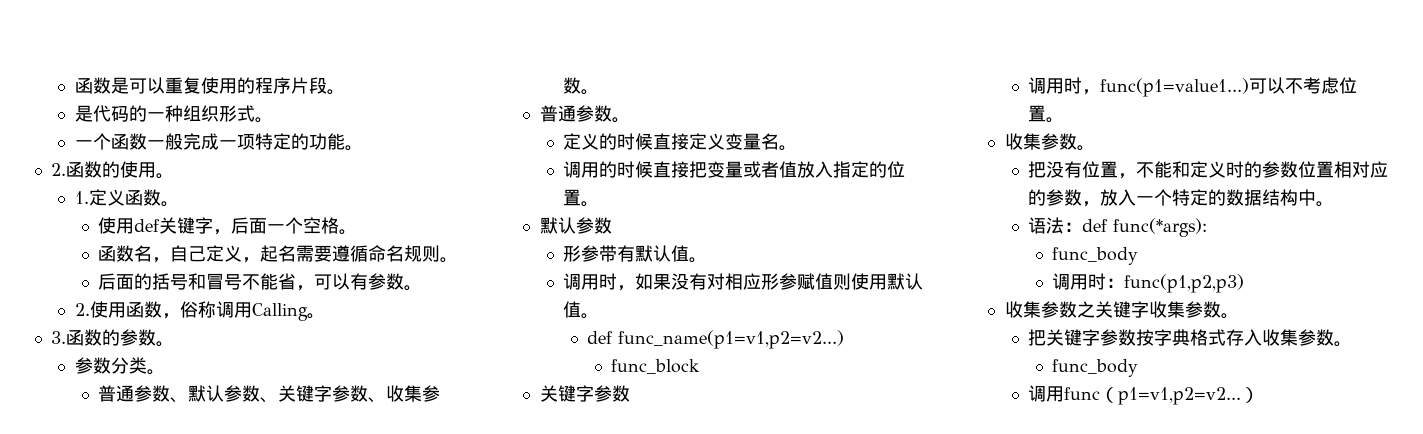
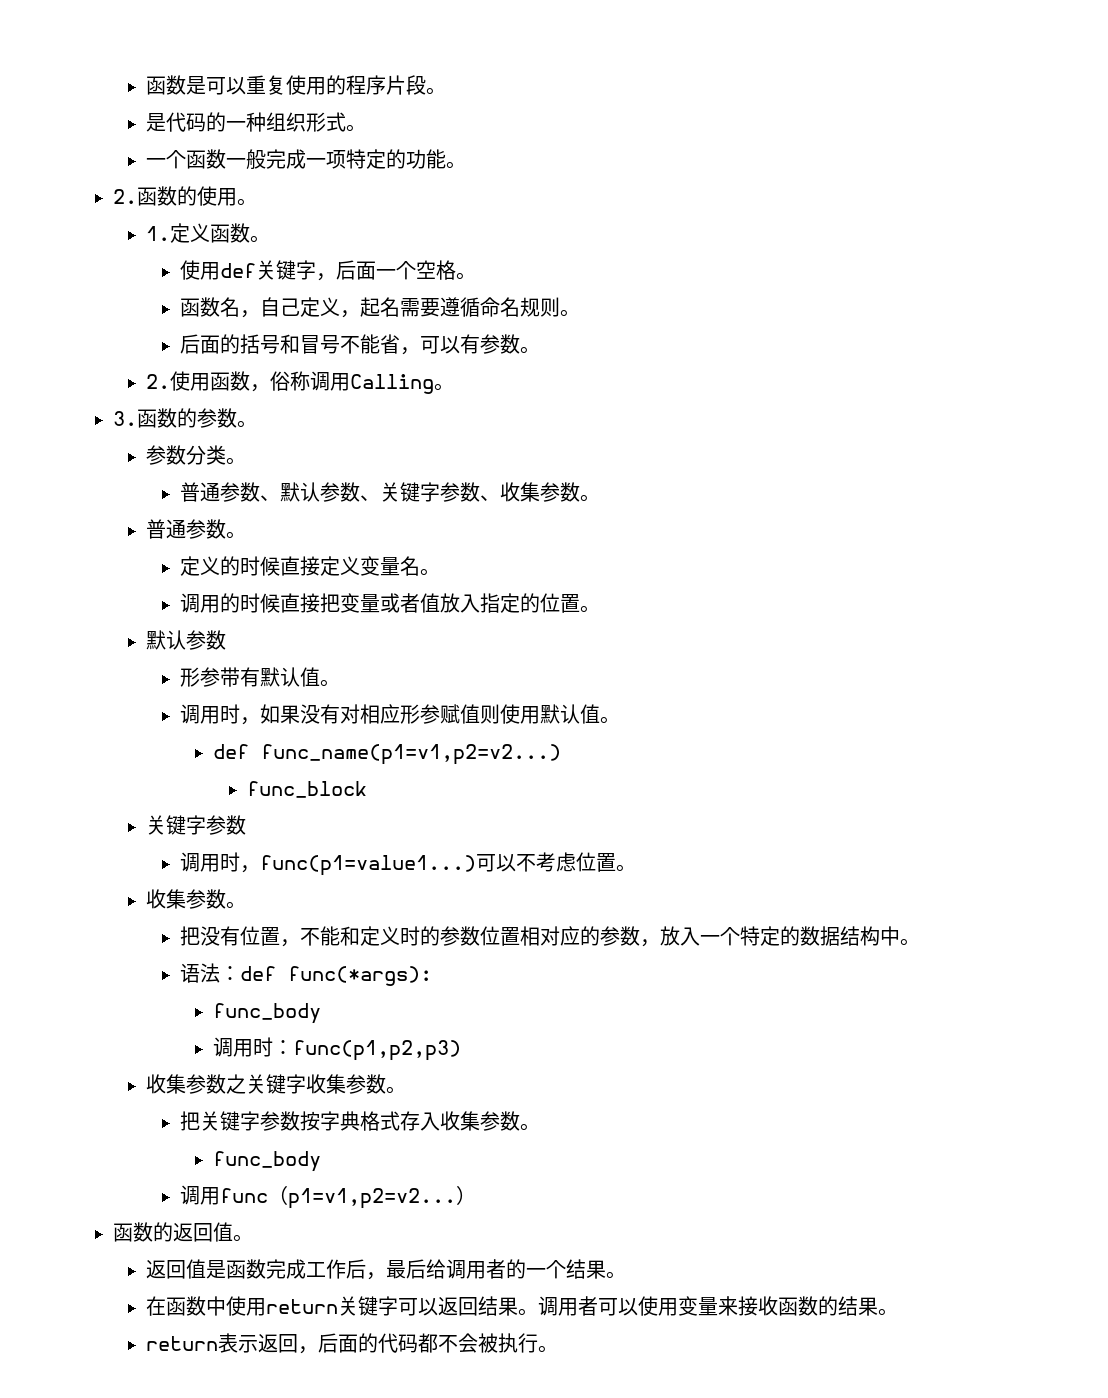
(1260, 395) none -> [113,1222,253,1242] [146,1259,627,1280] [146,1296,899,1316] [146,1333,559,1354] // 函数的返回值。 // 返回值是函数完成工作后，最后给调用者的一个结果。 // 在函数中使用return关键字可以返回结果。调用者可以使用变量来接收函数的结果。 // return表示返回，后面的代码都不会被执行。

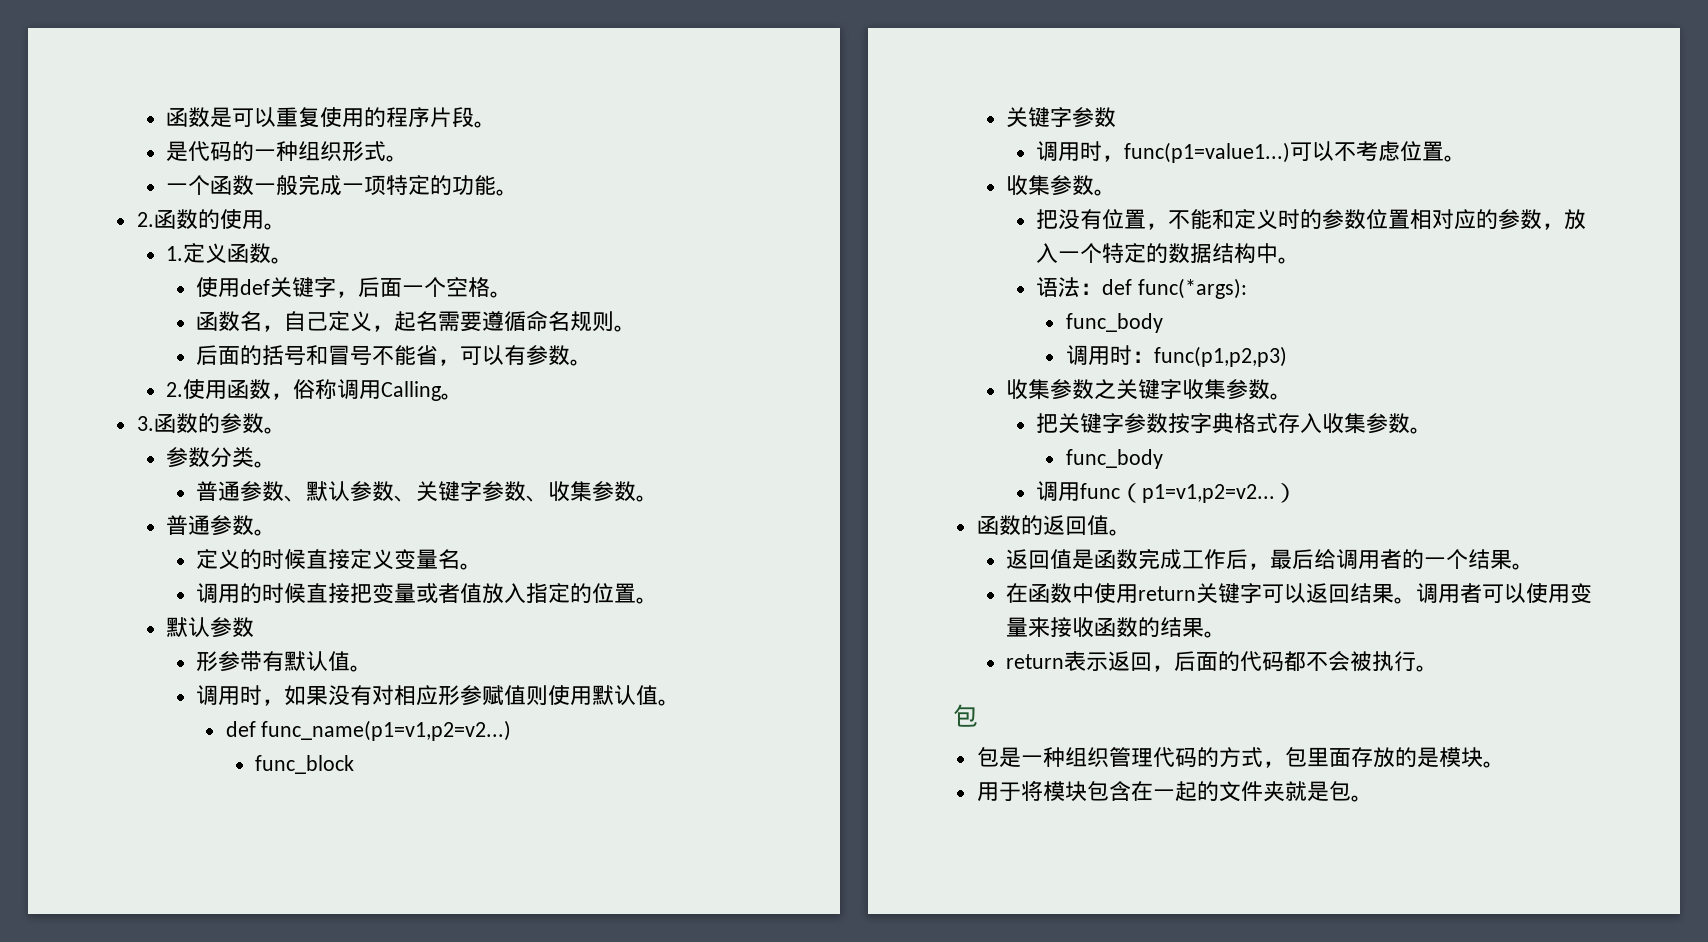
(559, 1349) none -> [953,704,978,727] [976,747,1505,768] [976,780,1373,802] // 包 // 包是一种组织管理代码的方式，包里面存放的是模块。 // 用于将模块包含在一起的文件夹就是包。

